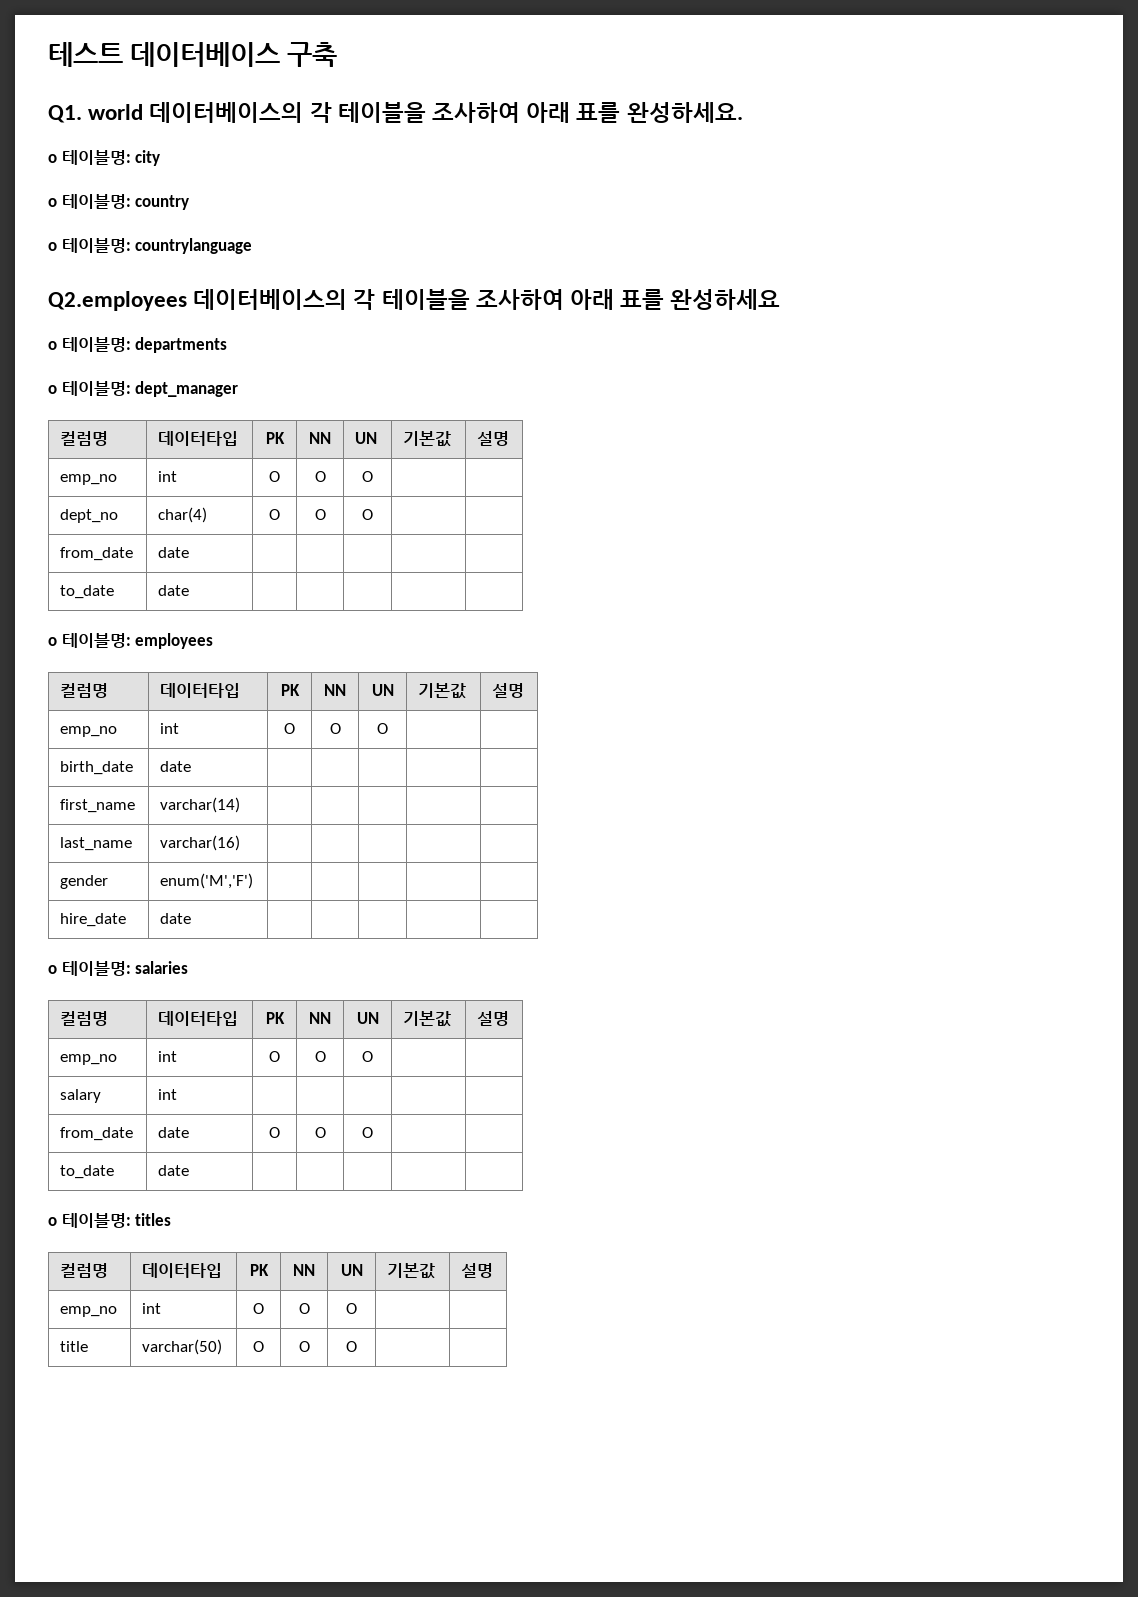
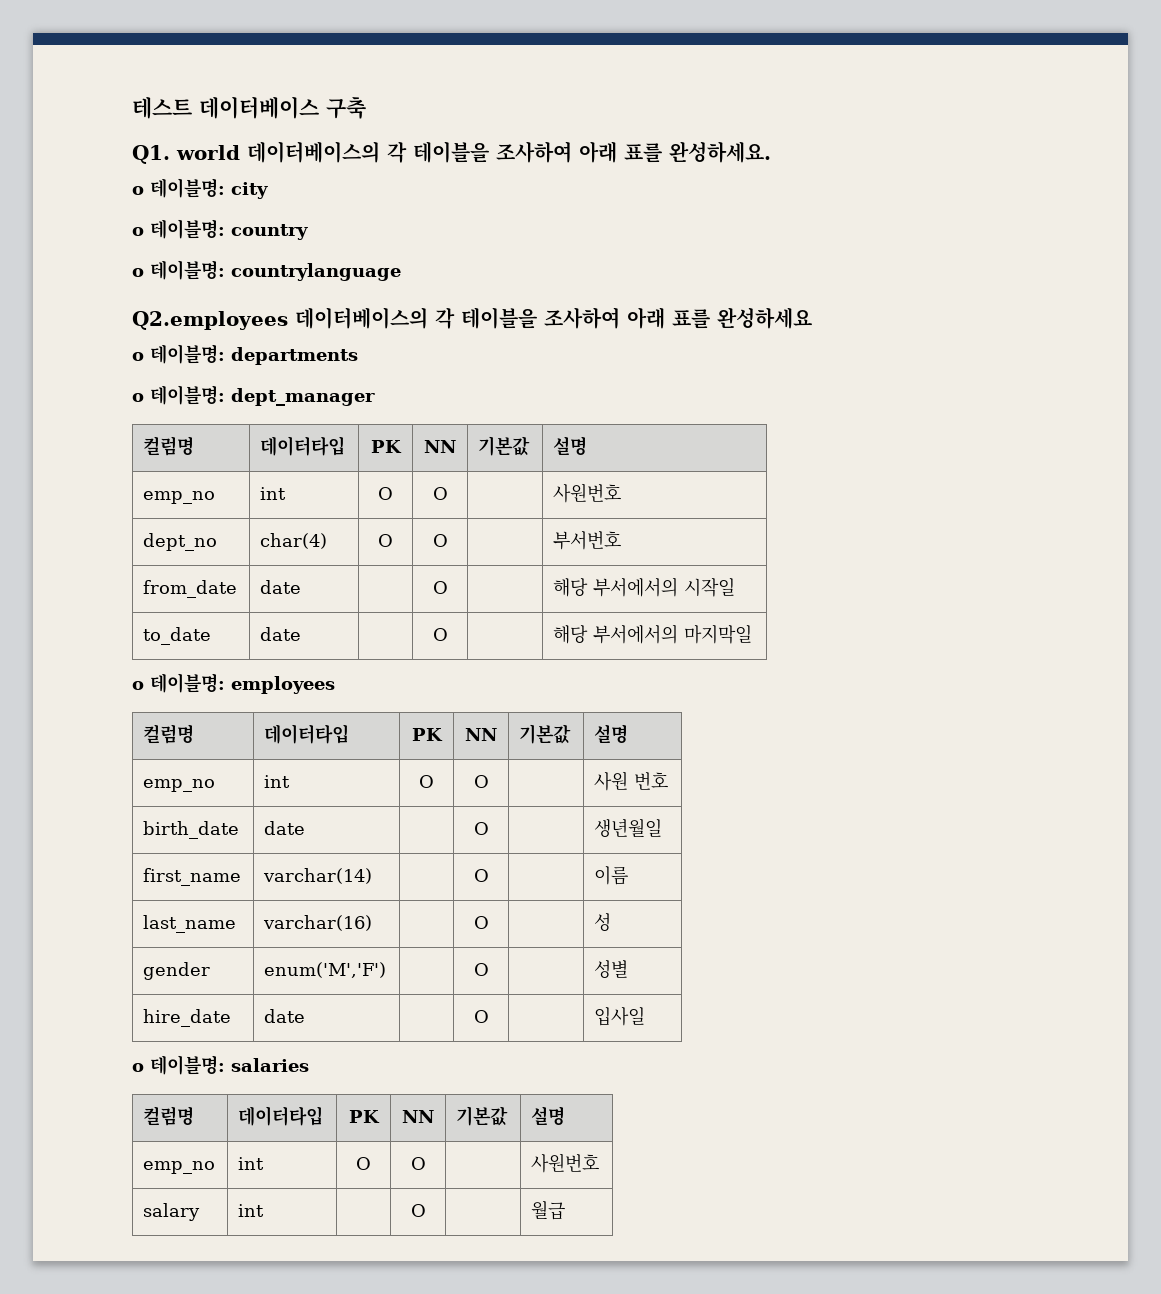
[355,432,378,444] [403,431,452,447] [477,431,510,446] [60,474,118,485] [158,471,178,482] [269,471,280,482] [314,471,326,482] [362,471,373,482] [60,509,119,523] [158,507,208,523] [269,509,280,520] [314,509,326,520] [362,509,373,520] [60,547,134,561] [158,547,190,558] [60,585,115,599] [158,585,190,596] [48,633,214,649] [60,683,109,698] [160,683,241,698] [280,684,300,696] [324,684,346,696] [371,684,394,696] [418,683,467,699] [492,683,525,698] [60,726,118,737] [160,723,180,734] [284,723,295,734] [329,723,341,734] [377,723,388,734] [60,761,134,775] [160,761,192,772] [60,799,136,813] [160,797,241,813] [60,837,133,851] [160,835,241,851] [60,875,109,889] [160,873,254,889] [60,913,127,927] [160,913,192,924] [48,961,189,976] [60,1011,109,1026] [158,1011,239,1026] [265,1012,285,1024] [309,1012,331,1024] [356,1012,379,1024] [403,1011,452,1027] [477,1011,510,1026] [60,1054,118,1065] [158,1051,178,1062] [269,1051,280,1062] [314,1051,326,1062] [362,1051,373,1062] [60,1089,102,1103] [158,1089,178,1100] [60,1127,134,1141] [158,1127,190,1138] [269,1127,280,1138] [314,1127,326,1138] [362,1127,373,1138] [60,1165,115,1179] [158,1165,190,1176] [48,1213,172,1228] [60,1263,109,1278] [142,1263,223,1278] [249,1264,269,1276] [293,1264,315,1276] [340,1264,363,1276] [387,1263,436,1279] [461,1263,494,1278] [60,1306,118,1317] [142,1303,162,1314] [253,1303,264,1314] [298,1303,310,1314] [346,1303,357,1314] [60,1341,89,1352] [142,1339,223,1355] [253,1341,264,1352] [298,1341,310,1352] [346,1341,357,1352] UN | 기본값 | 설명 // emp_no | int | O | O | O | | // dept_no | char(4) | O | O | O | | // from_date | date | | | | | // to_date | date | | | | | // o 테이블명: employees // 컬럼명 | 데이터타입 | PK | NN | UN | 기본값 | 설명 // emp_no | int | O | O | O | | // birth_date | date | | | | | // first_name | varchar(14) | | | | | // last_name | varchar(16) | | | | | // gender | enum('M','F') | | | | | // hire_date | date | | | | | // o 테이블명: salaries // 컬럼명 | 데이터타입 | PK | NN | UN | 기본값 | 설명 // emp_no | int | O | O | O | | // salary | int | | | | | // from_date | date | O | O | O | | // to_date | date | | | | | // o 테이블명: titles // 컬럼명 | 데이터타입 | PK | NN | UN | 기본값 | 설명 // emp_no | int | O | O | O | | // title | varchar(50) | O | O | O | | -> [478,436,531,456] [553,436,588,455] [143,491,216,504] [260,487,287,500] [378,487,393,500] [432,487,448,500] [553,483,622,503] [143,533,218,551] [260,533,328,549] [378,534,393,547] [432,534,448,547] [553,531,622,550] [143,580,238,598] [260,580,302,594] [432,581,448,594] [553,577,736,597] [143,627,212,645] [260,627,302,641] [432,628,448,641] [553,624,753,644] [132,673,335,694] [143,724,195,744] [264,724,350,744] [411,728,443,741] [465,728,497,741] [519,724,572,744] [594,724,629,743] [143,779,216,792] [264,775,291,788] [419,775,434,788] [473,775,489,788] [594,771,669,791] [143,821,240,839] [264,821,306,835] [473,822,489,835] [594,818,663,837] [143,868,242,886] [263,868,373,884] [473,869,489,882] [594,866,629,885] [143,915,237,933] [263,915,373,931] [473,916,489,929] [594,913,612,931] [143,962,211,980] [264,962,387,978] [473,963,489,976] [594,960,629,978] [143,1009,232,1027] [264,1009,306,1023] [473,1010,489,1023] [594,1007,646,1026] [132,1055,309,1075] [143,1106,195,1126] [238,1106,324,1126] [348,1110,380,1123] [402,1110,434,1123] [456,1106,509,1126] [531,1106,566,1125] [143,1161,216,1174] [238,1157,265,1170] [356,1157,371,1170] [410,1157,426,1170] [531,1153,600,1173] [143,1203,201,1221] [238,1204,265,1217] [410,1204,426,1217] [531,1201,566,1220] 기본값 | 설명 // emp_no | int | O | O | | 사원번호 // dept_no | char(4) | O | O | | 부서번호 // from_date | date | | O | | 해당 부서에서의 시작일 // to_date | date | | O | | 해당 부서에서의 마지막일 // o 테이블명: employees // 컬럼명 | 데이터타입 | PK | NN | 기본값 | 설명 // emp_no | int | O | O | | 사원 번호 // birth_date | date | | O | | 생년월일 // first_name | varchar(14) | | O | | 이름 // last_name | varchar(16) | | O | | 성 // gender | enum('M','F') | | O | | 성별 // hire_date | date | | O | | 입사일 // o 테이블명: salaries // 컬럼명 | 데이터타입 | PK | NN | 기본값 | 설명 // emp_no | int | O | O | | 사원번호 // salary | int | | O | | 월급

